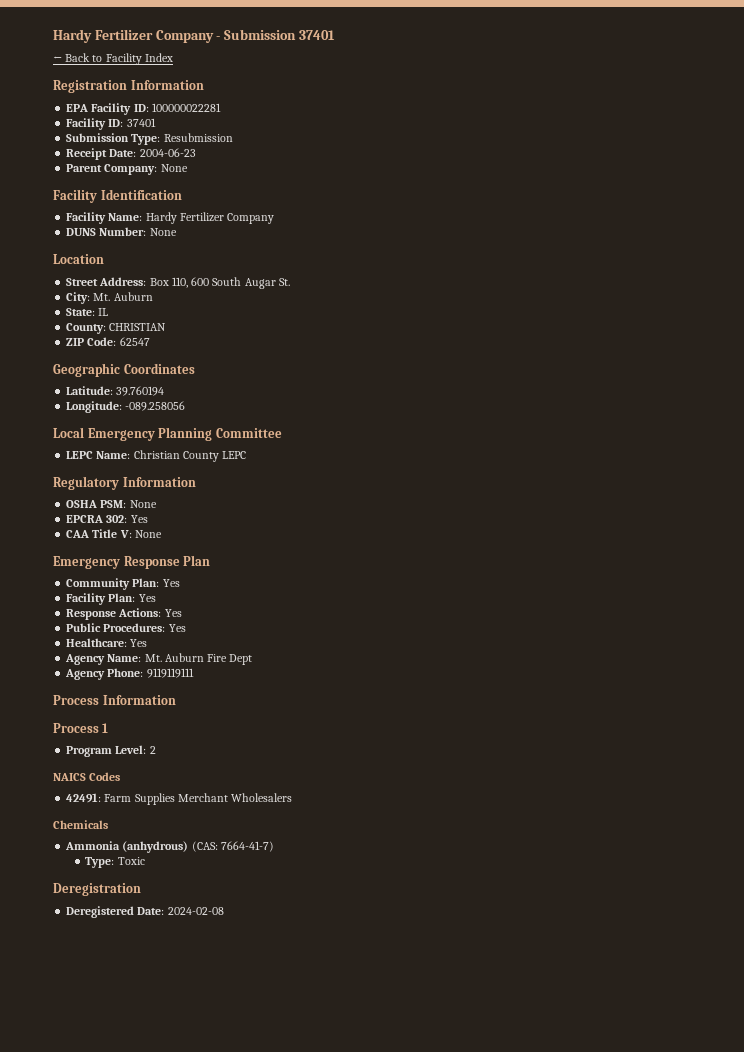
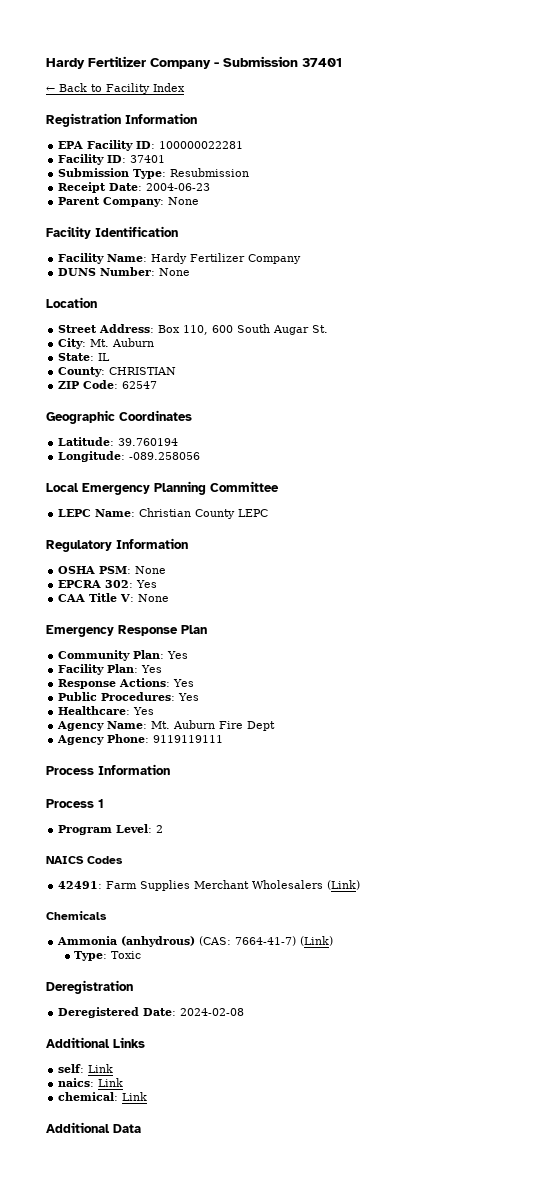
(293, 797) none -> [327,880,361,890] (Link)
(274, 846) none -> [300,936,334,946] (Link)
(224, 911) none -> [46,1037,145,1048] [58,1064,114,1073] [58,1078,124,1087] [58,1092,148,1101] [46,1122,141,1133] // Additional Links // self: Link // naics: Link // chemical: Link // Additional Data

